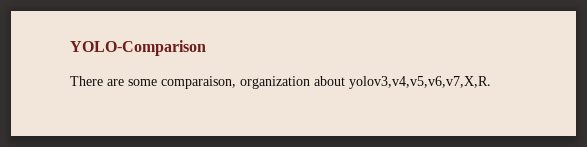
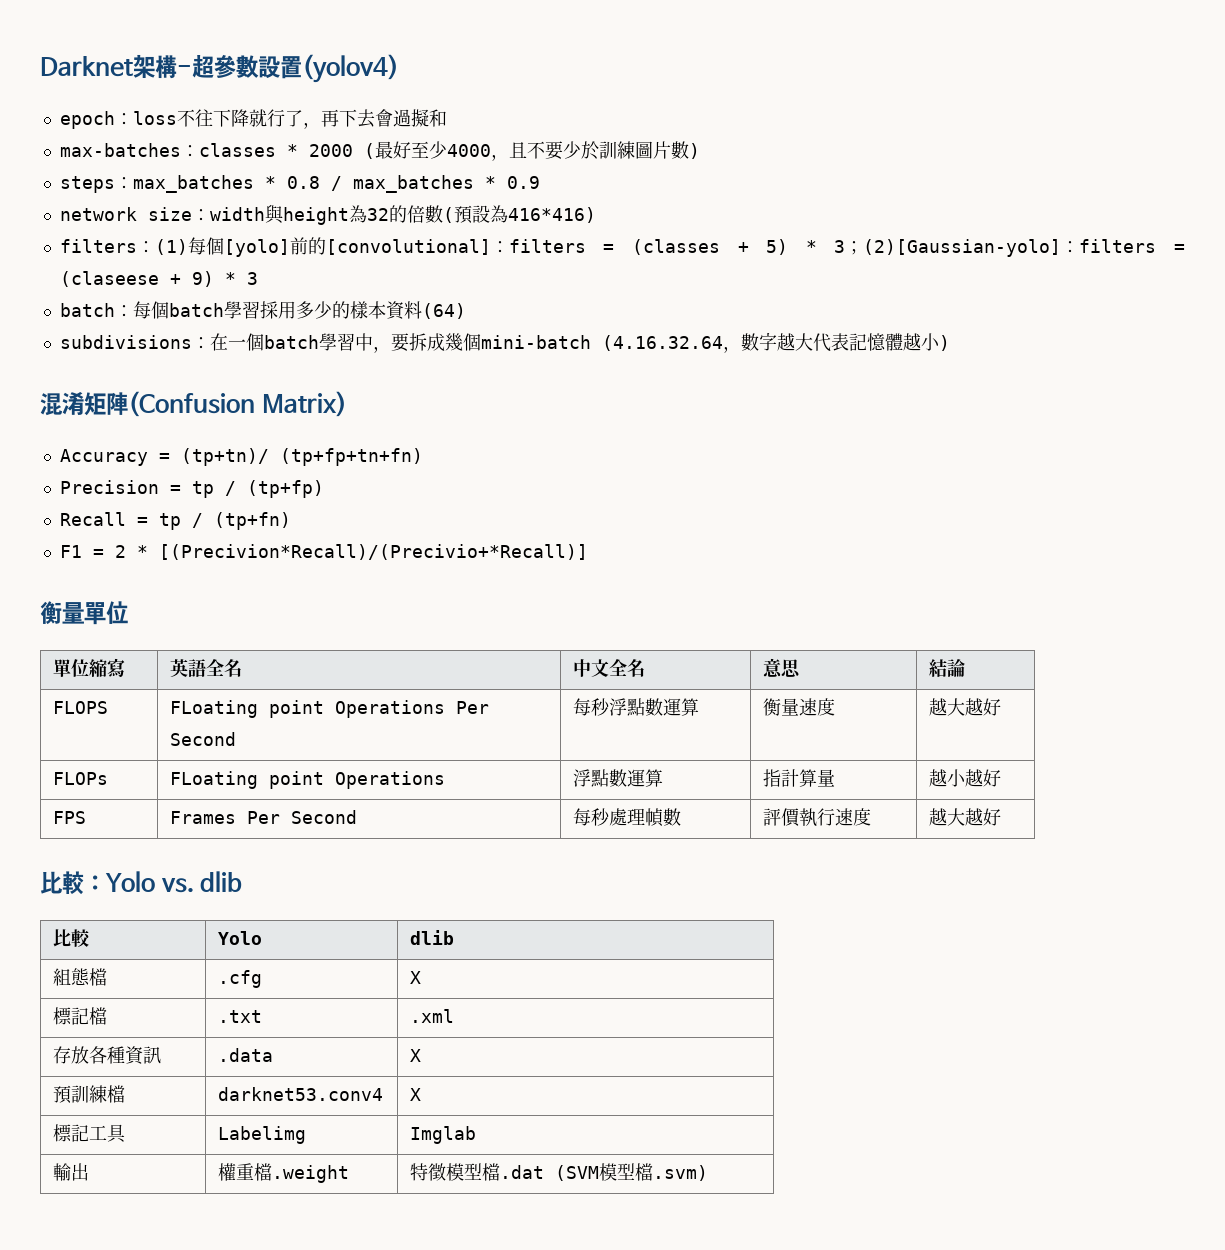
[70,40,206,56] [70,76,491,89] YOLO-Comparison // There are some comparaison, organization about yolov3,v4,v5,v6,v7,X,R. -> [40,54,399,83] [59,109,447,129] [59,141,700,161] [59,175,540,193] [59,204,596,225] [59,237,1185,257] [59,271,258,287] [59,301,466,320] [59,332,950,353] [40,391,347,417] [59,448,423,466] [59,480,324,498] [59,512,291,530] [59,544,588,560] [40,601,128,625] [52,658,125,678] [169,659,242,677] [572,659,645,677] [762,658,801,678] [928,659,965,677] [52,701,108,714] [169,700,489,718] [169,732,236,746] [572,698,699,716] [762,698,835,716] [928,698,1001,716] [52,772,108,785] [169,771,445,789] [572,769,663,787] [762,769,835,787] [928,769,1001,787] [52,811,86,824] [169,810,357,824] [572,808,681,827] [762,808,871,827] [928,808,1001,826] [40,871,243,895] [52,929,90,947] [217,931,262,945] [409,930,454,945] [52,968,107,986] [217,970,262,988] [409,971,421,984] [52,1007,107,1025] [217,1010,262,1023] [409,1009,454,1023] [52,1046,161,1065] [217,1048,273,1062] [409,1049,421,1062] [52,1085,125,1104] [217,1087,383,1101] [409,1088,421,1101] [52,1124,126,1143] [217,1126,306,1144] [409,1126,476,1144] [52,1163,89,1181] [217,1163,349,1183] [409,1163,708,1181] Darknet架構-超參數設置(yolov4) // epoch：loss不往下降就行了，再下去會過擬和 // max-batches：classes * 2000 (最好至少4000，且不要少於訓練圖片數) // steps：max_batches * 0.8 / max_batches * 0.9 // network size：width與height為32的倍數(預設為416*416) // filters：(1)每個[yolo]前的[convolutional]：filters = (classes + 5) * 3；(2)[Gaussian-yolo]：filters = (claseese + 9) * 3 // batch：每個batch學習採用多少的樣本資料(64) // subdivisions：在一個batch學習中，要拆成幾個mini-batch (4.16.32.64，數字越大代表記憶體越小) // 混淆矩陣(Confusion Matrix) // Accuracy = (tp+tn)/ (tp+fp+tn+fn) // Precision = tp / (tp+fp) // Recall = tp / (tp+fn) // F1 = 2 * [(Precivion*Recall)/(Precivio+*Recall)] // 衡量單位 // 單位縮寫 | 英語全名 | 中文全名 | 意思 | 結論 // FLOPS | FLoating point Operations Per Second | 每秒浮點數運算 | 衡量速度 | 越大越好 // FLOPs | FLoating point Operations | 浮點數運算 | 指計算量 | 越小越好 // FPS | Frames Per Second | 每秒處理幀數 | 評價執行速度 | 越大越好 // 比較：Yolo vs. dlib // 比較 | Yolo | dlib // 組態檔 | .cfg | X // 標記檔 | .txt | .xml // 存放各種資訊 | .data | X // 預訓練檔 | darknet53.conv4 | X // 標記工具 | Labelimg | Imglab // 輸出 | 權重檔.weight | 特徵模型檔.dat (SVM模型檔.svm)

